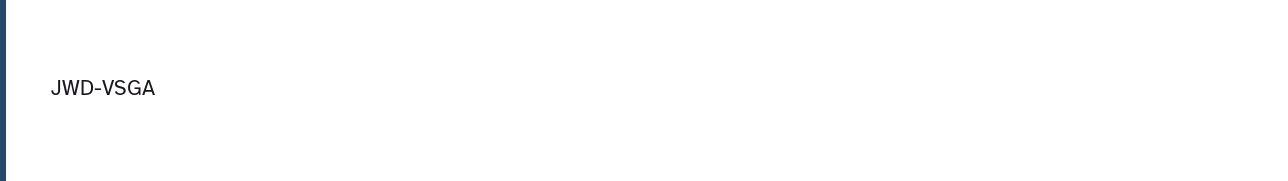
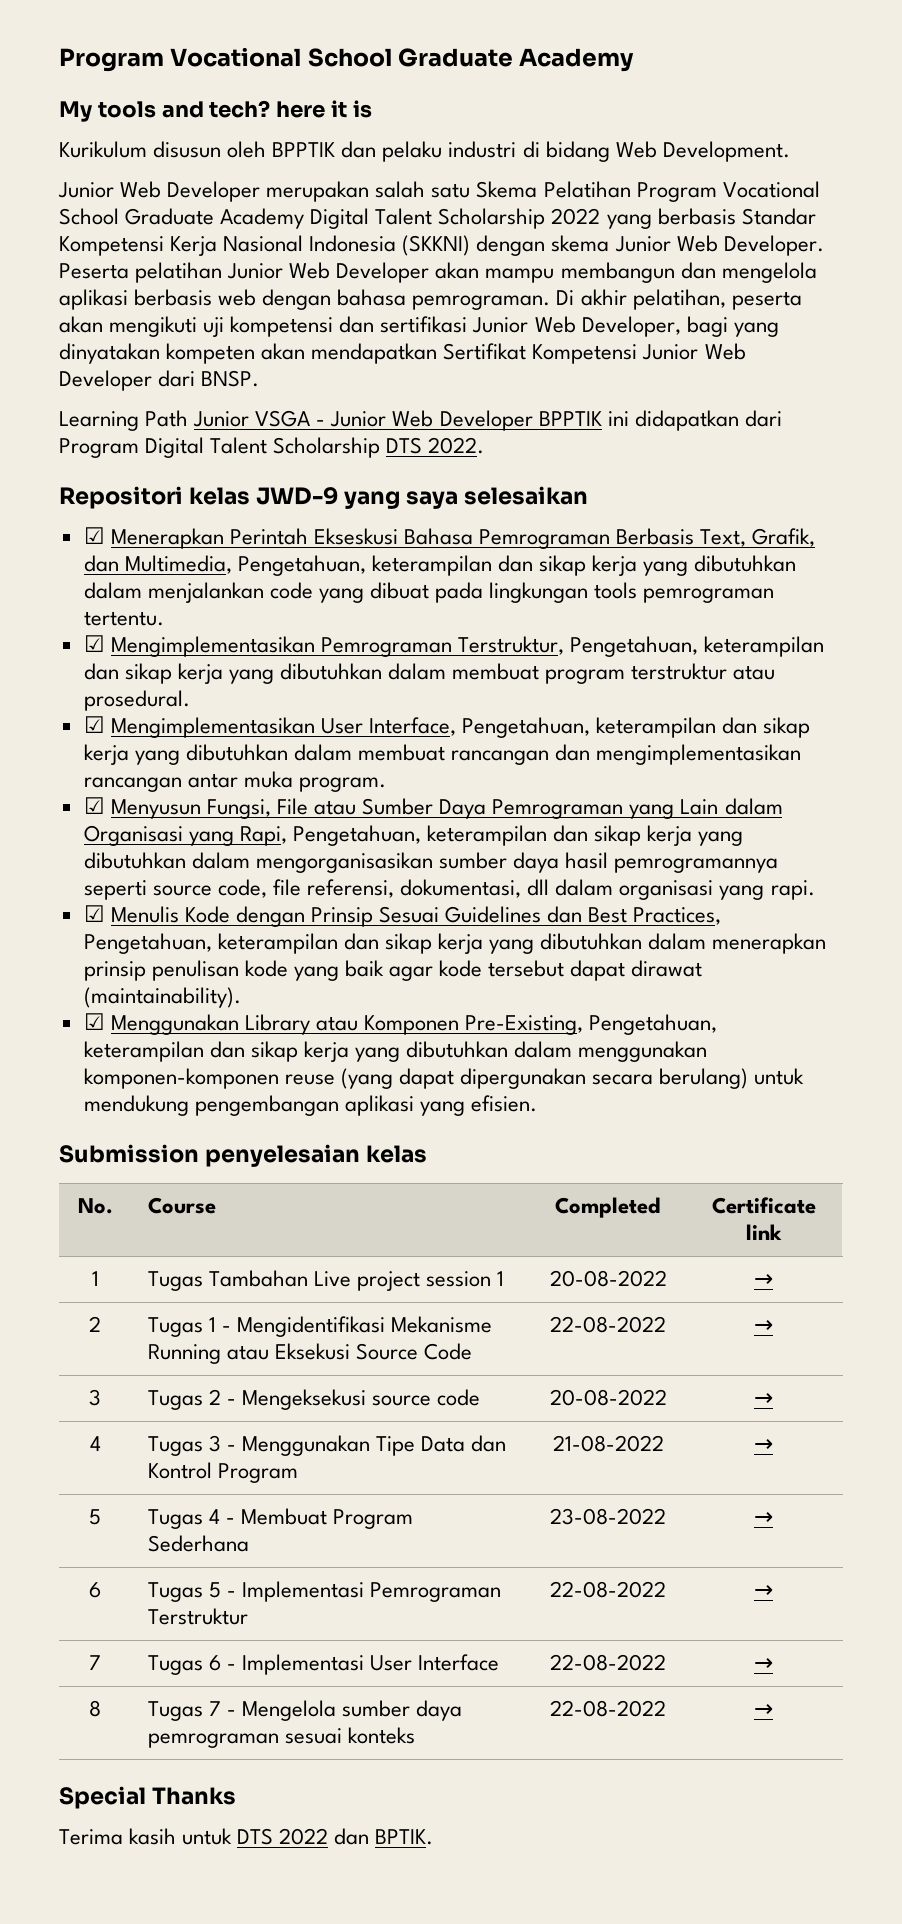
[51,80,155,95] JWD-VSGA -> [59,47,635,72] [59,100,372,122] [59,141,790,162] [58,181,820,202] [59,208,816,229] [59,235,824,256] [59,262,817,283] [59,289,802,310] [59,316,779,337] [59,343,746,364] [59,370,260,391] [59,410,782,431] [59,437,485,458] [59,486,589,509] [83,527,816,549] [83,555,797,576] [83,582,775,603] [83,611,164,626] [83,635,825,657] [83,663,776,684] [83,690,190,711] [83,716,811,738] [83,744,802,765] [83,771,386,792] [83,797,783,819] [83,825,744,846] [83,852,779,873] [83,879,815,900] [83,905,722,927] [83,933,827,954] [83,960,703,981] [83,987,241,1008] [83,1013,718,1035] [83,1041,708,1062] [83,1068,805,1089] [83,1095,538,1116] [59,1144,428,1167] [77,1198,113,1214] [147,1197,216,1214] [555,1197,661,1218] [711,1197,816,1214] [746,1224,782,1240] [91,1271,99,1286] [147,1270,505,1291] [549,1270,667,1287] [754,1274,773,1286] [89,1316,101,1332] [147,1316,493,1337] [147,1343,473,1364] [550,1316,666,1333] [754,1320,773,1332] [89,1389,101,1406] [147,1389,481,1410] [549,1389,667,1406] [754,1393,773,1405] [89,1436,101,1451] [147,1435,507,1456] [147,1462,298,1483] [552,1435,664,1452] [754,1439,773,1451] [89,1509,101,1525] [147,1508,414,1529] [147,1535,249,1552] [550,1508,666,1525] [754,1512,773,1524] [89,1582,101,1598] [147,1581,502,1602] [147,1608,248,1625] [550,1581,666,1598] [754,1585,773,1597] [89,1655,101,1670] [147,1654,500,1675] [550,1654,666,1671] [754,1658,773,1670] [89,1700,101,1717] [147,1700,463,1721] [147,1727,415,1748] [550,1700,666,1717] [754,1704,773,1716] [59,1786,237,1809] [59,1828,434,1845] Program Vocational School Graduate Academy // My tools and tech? here it is // Kurikulum disusun oleh BPPTIK dan pelaku industri di bidang Web Development. // Junior Web Developer merupakan salah satu Skema Pelatihan Program Vocational School Graduate Academy Digital Talent Scholarship 2022 yang berbasis Standar Kompetensi Kerja Nasional Indonesia (SKKNI) dengan skema Junior Web Developer. Peserta pelatihan Junior Web Developer akan mampu membangun dan mengelola aplikasi berbasis web dengan bahasa pemrograman. Di akhir pelatihan, peserta akan mengikuti uji kompetensi dan sertifikasi Junior Web Developer, bagi yang dinyatakan kompeten akan mendapatkan Sertifikat Kompetensi Junior Web Developer dari BNSP. // Learning Path Junior VSGA - Junior Web Developer BPPTIK ini didapatkan dari Program Digital Talent Scholarship DTS 2022. // Repositori kelas JWD-9 yang saya selesaikan // ☑ Menerapkan Perintah Ekseskusi Bahasa Pemrograman Berbasis Text, Grafik, dan Multimedia, Pengetahuan, keterampilan dan sikap kerja yang dibutuhkan dalam menjalankan code yang dibuat pada lingkungan tools pemrograman tertentu. // ☑ Mengimplementasikan Pemrograman Terstruktur, Pengetahuan, keterampilan dan sikap kerja yang dibutuhkan dalam membuat program terstruktur atau prosedural. // ☑ Mengimplementasikan User Interface, Pengetahuan, keterampilan dan sikap kerja yang dibutuhkan dalam membuat rancangan dan mengimplementasikan rancangan antar muka program. // ☑ Menyusun Fungsi, File atau Sumber Daya Pemrograman yang Lain dalam Organisasi yang Rapi, Pengetahuan, keterampilan dan sikap kerja yang dibutuhkan dalam mengorganisasikan sumber daya hasil pemrogramannya seperti source code, file referensi, dokumentasi, dll dalam organisasi yang rapi. // ☑ Menulis Kode dengan Prinsip Sesuai Guidelines dan Best Practices, Pengetahuan, keterampilan dan sikap kerja yang dibutuhkan dalam menerapkan prinsip penulisan kode yang baik agar kode tersebut dapat dirawat (maintainability). // ☑ Menggunakan Library atau Komponen Pre-Existing, Pengetahuan, keterampilan dan sikap kerja yang dibutuhkan dalam menggunakan komponen-komponen reuse (yang dapat dipergunakan secara berulang) untuk mendukung pengembangan aplikasi yang efisien. // Submission penyelesaian kelas // No. | Course | Completed | Certificate link // 1 | Tugas Tambahan Live project session 1 | 20-08-2022 | → // 2 | Tugas 1 - Mengidentifikasi Mekanisme Running atau Eksekusi Source Code | 22-08-2022 | → // 3 | Tugas 2 - Mengeksekusi source code | 20-08-2022 | → // 4 | Tugas 3 - Menggunakan Tipe Data dan Kontrol Program | 21-08-2022 | → // 5 | Tugas 4 - Membuat Program Sederhana | 23-08-2022 | → // 6 | Tugas 5 - Implementasi Pemrograman Terstruktur | 22-08-2022 | → // 7 | Tugas 6 - Implementasi User Interface | 22-08-2022 | → // 8 | Tugas 7 - Mengelola sumber daya pemrograman sesuai konteks | 22-08-2022 | → // Special Thanks // Terima kasih untuk DTS 2022 dan BPTIK.

